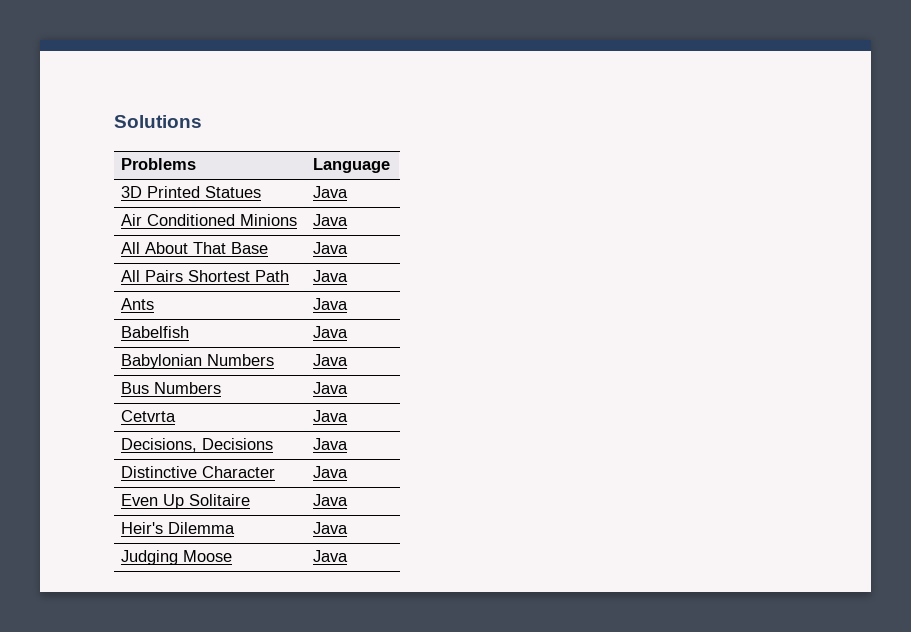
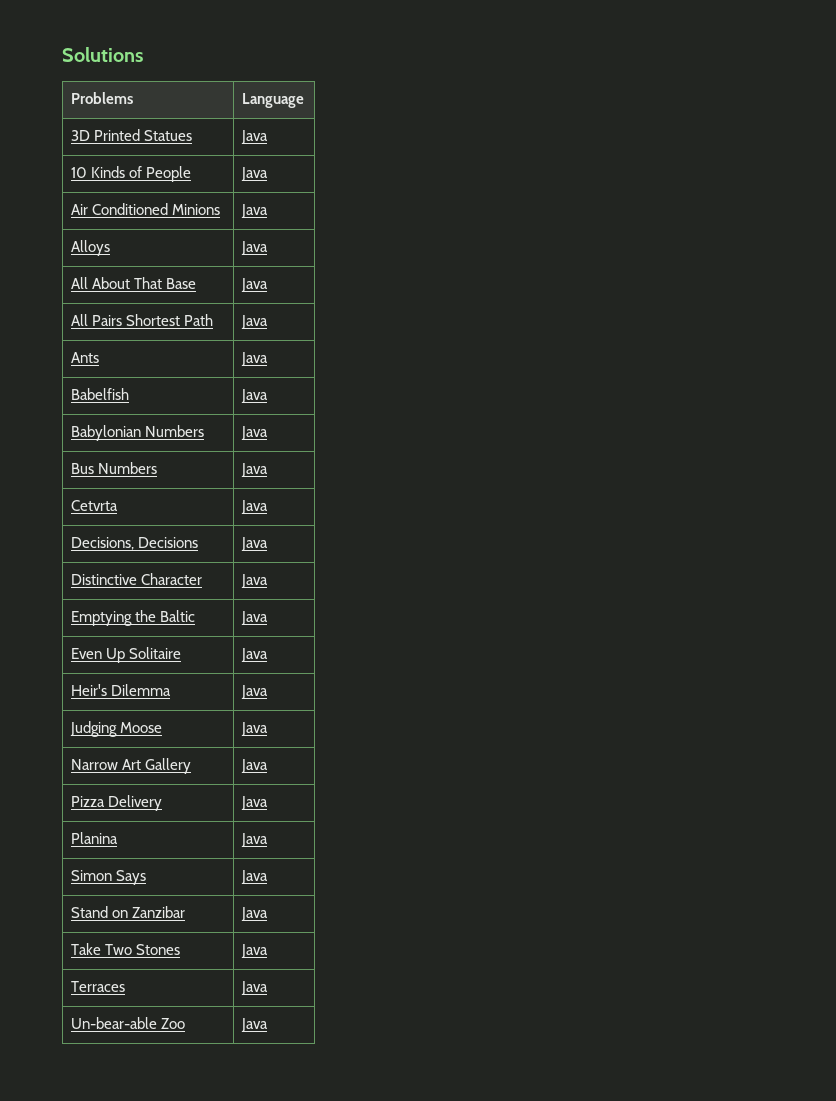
(349, 192) none -> [71,166,192,182] [241,167,269,181] // 10 Kinds of People | Java
(349, 220) none -> [71,240,111,256] [241,241,269,255] // Alloys | Java
(349, 472) none -> [71,610,196,626] [241,611,269,625] // Emptying the Baltic | Java
(349, 556) none -> [71,758,192,774] [241,759,269,773] [71,795,163,811] [241,796,269,810] [71,832,119,844] [241,833,269,847] [71,870,147,885] [241,870,269,884] [71,906,186,918] [241,907,269,921] [71,943,181,955] [241,944,269,958] [71,981,126,992] [241,981,269,995] [71,1017,186,1029] [241,1018,269,1032] // Narrow Art Gallery | Java // Pizza Delivery | Java // Planina | Java // Simon Says | Java // Stand on Zanzibar | Java // Take Two Stones | Java // Terraces | Java // Un-bear-able Zoo | Java

